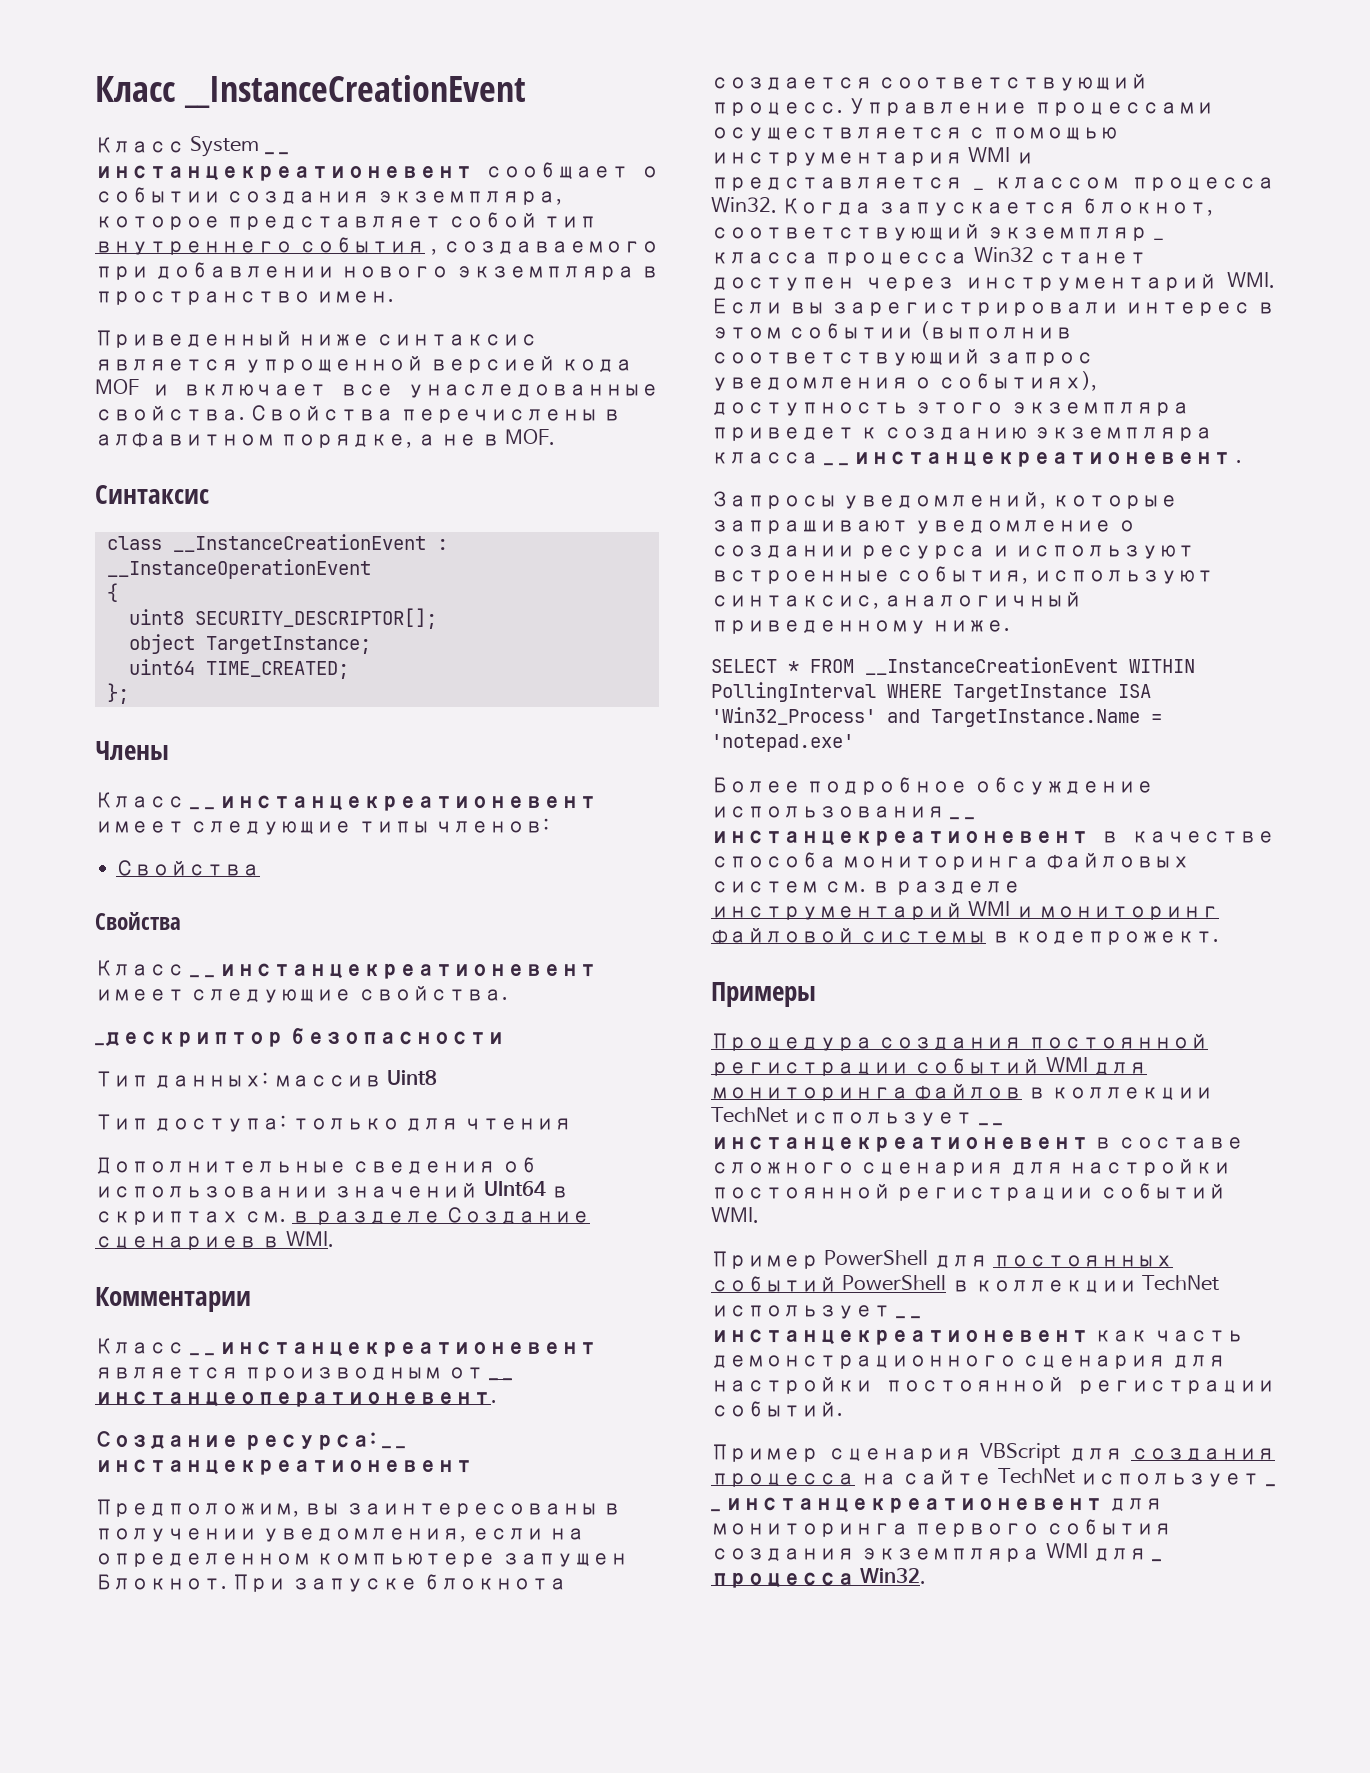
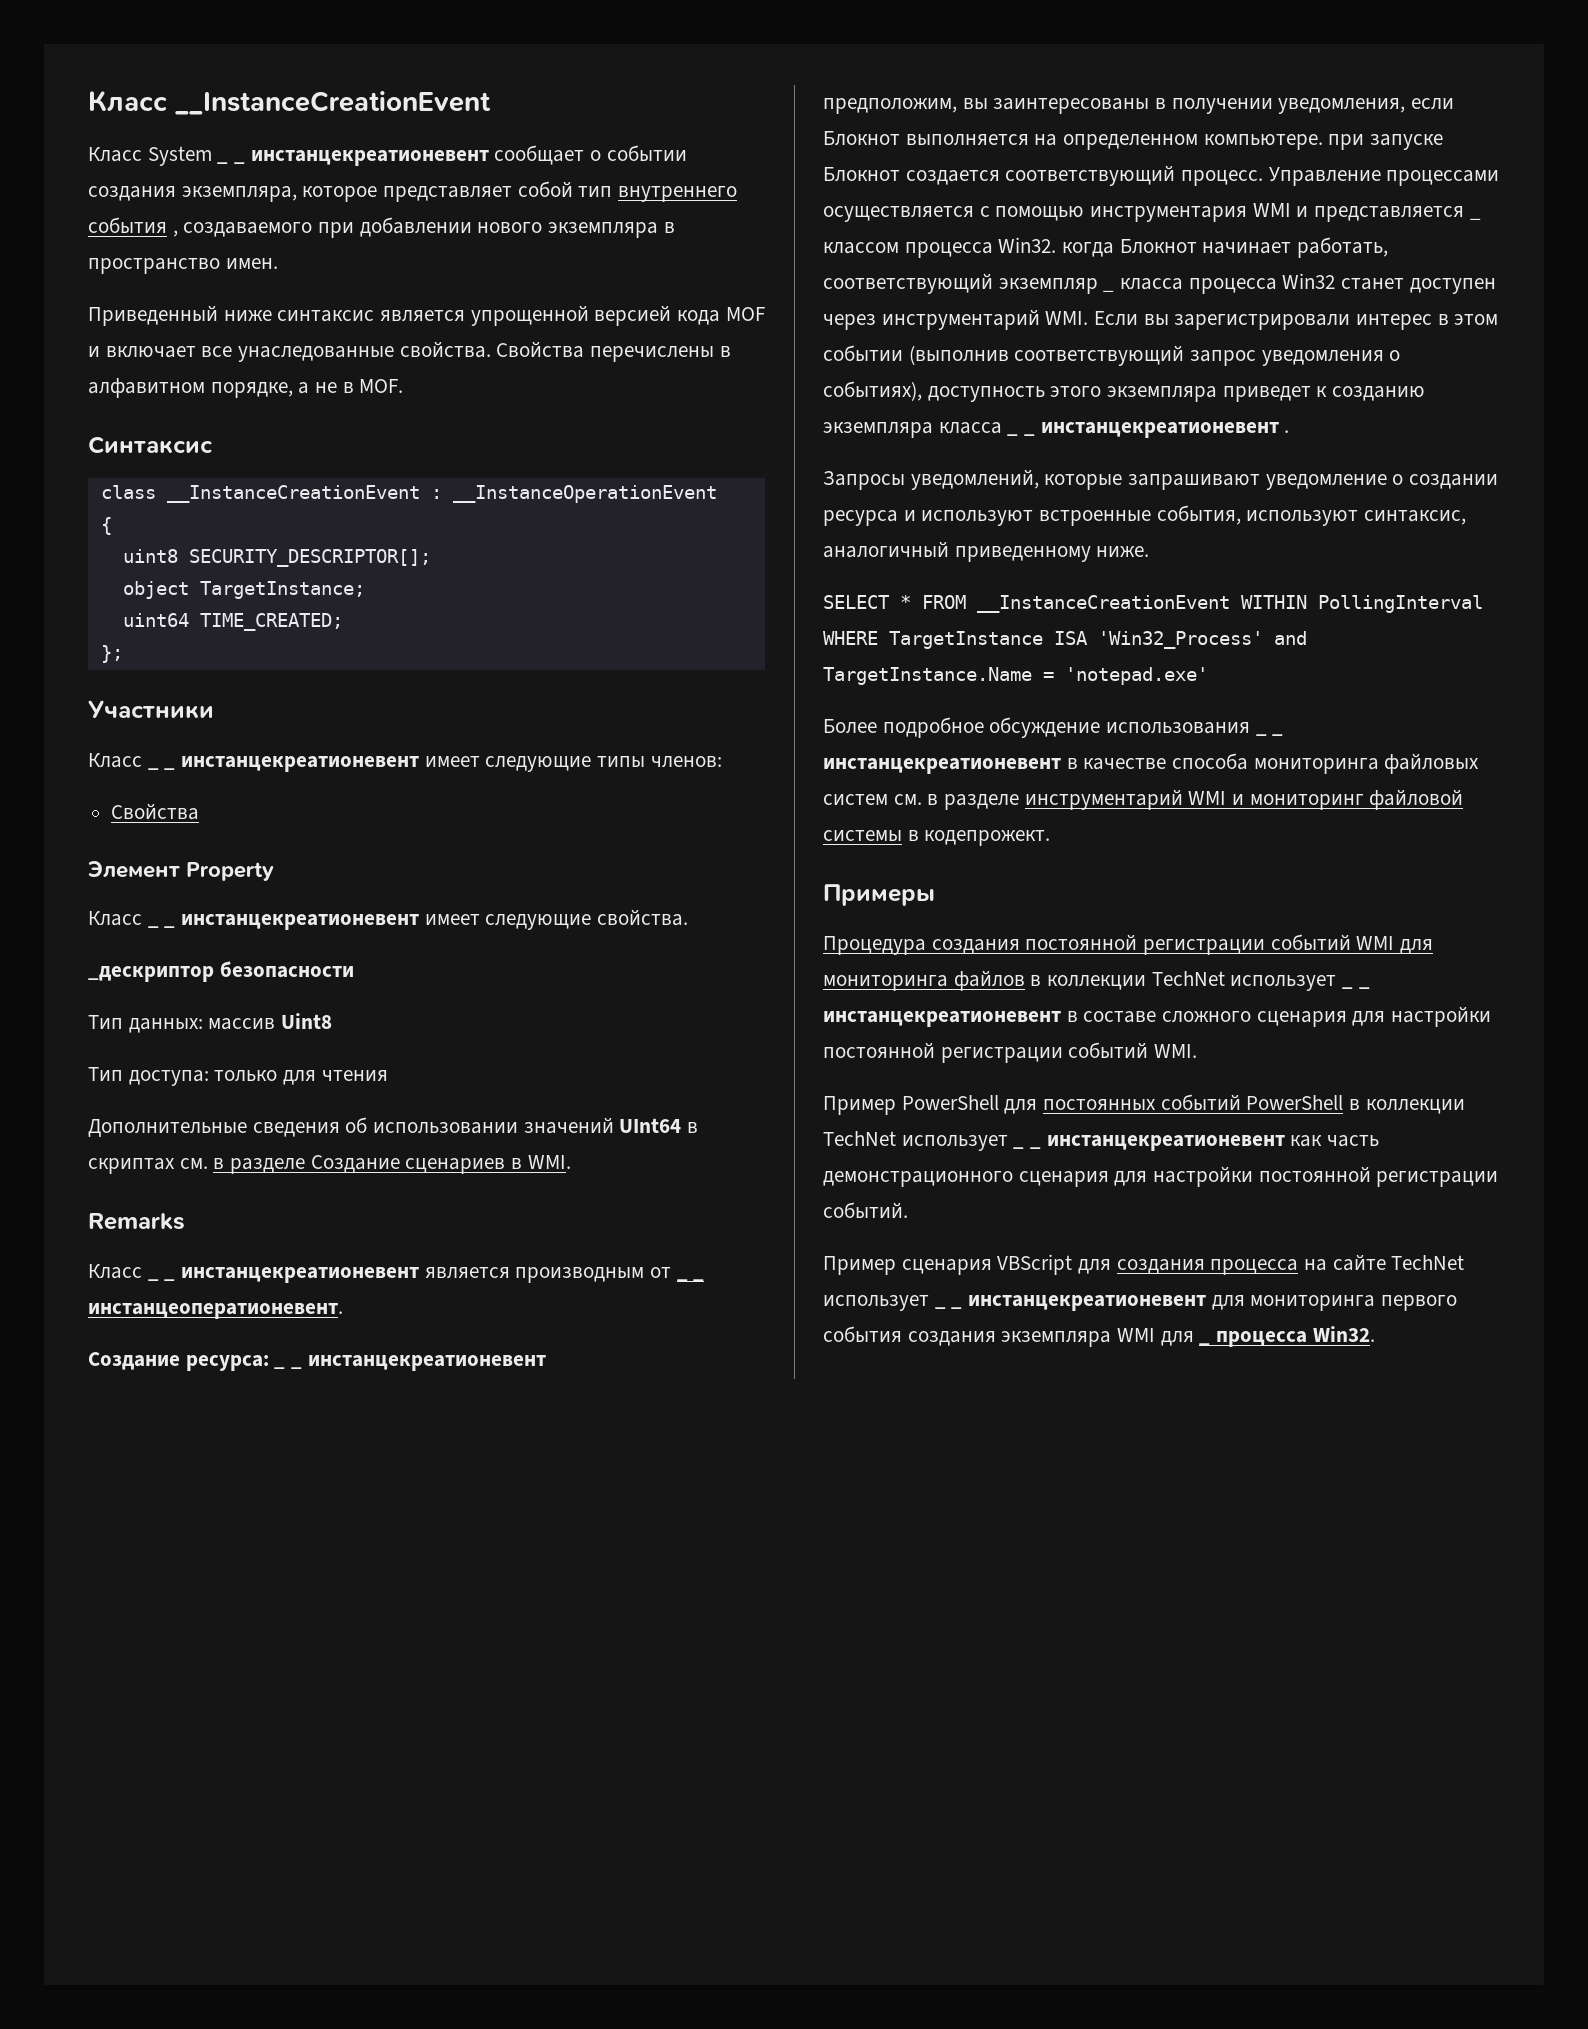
[95,741,169,760] Члены -> [88,700,214,719] Участники
[95,912,181,930] Свойства -> [87,861,274,881] Элемент Property
[95,1287,251,1312] Комментарии -> [88,1213,185,1230] Remarks
[95,1499,299,1517] Предположим, -> [823,98,957,114] предположим,
[548,1528,585,1540] [95,1553,628,1567] [95,1574,567,1592] на определенном компьютере запущен Блокнот. При запуске блокнота -> [823,131,1444,150] [823,167,900,182] Блокнот выполняется на определенном компьютере. при запуске Блокнот
[782,198,1213,216] Когда запускается блокнот, -> [1062,237,1389,258] когда Блокнот начинает работать,

